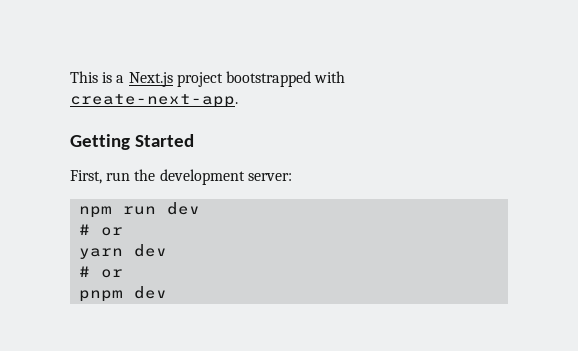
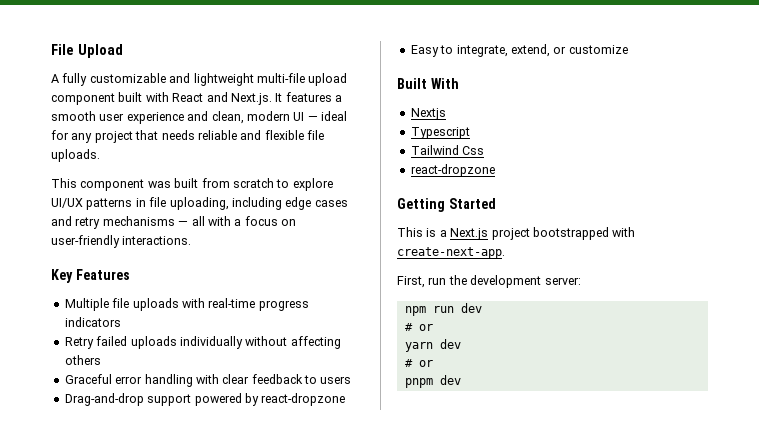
(70, 77) none -> [51,44,123,58] [51,73,348,86] [51,92,342,105] [51,111,347,124] [51,130,324,143] [51,149,100,162] [51,178,333,191] [51,197,348,210] [51,216,296,229] [51,235,192,248] [51,269,130,283] [64,298,309,311] [64,317,121,327] [64,336,341,349] [64,355,101,365] [64,374,352,387] [64,393,346,406] [410,44,628,57] [397,78,459,89] [410,108,446,120] [410,127,470,139] [410,145,485,155] [410,164,495,177] [397,198,496,212] File Upload // A fully customizable and lightweight multi-file upload component built with React and Next.js. It features a smooth user experience and clean, modern UI — ideal for any project that needs reliable and flexible file uploads. // This component was built from scratch to explore UI/UX patterns in file uploading, including edge cases and retry mechanisms — all with a focus on user-friendly interactions. // Key Features // Multiple file uploads with real-time progress indicators // Retry failed uploads individually without affecting others // Graceful error handling with clear feedback to users // Drag-and-drop support powered by react-dropzone // Easy to integrate, extend, or customize // Built With // Nextjs // Typescript // Tailwind Css // react-dropzone // Getting Started //
[70,134,195,150] // Getting Started -> (505, 253) none

